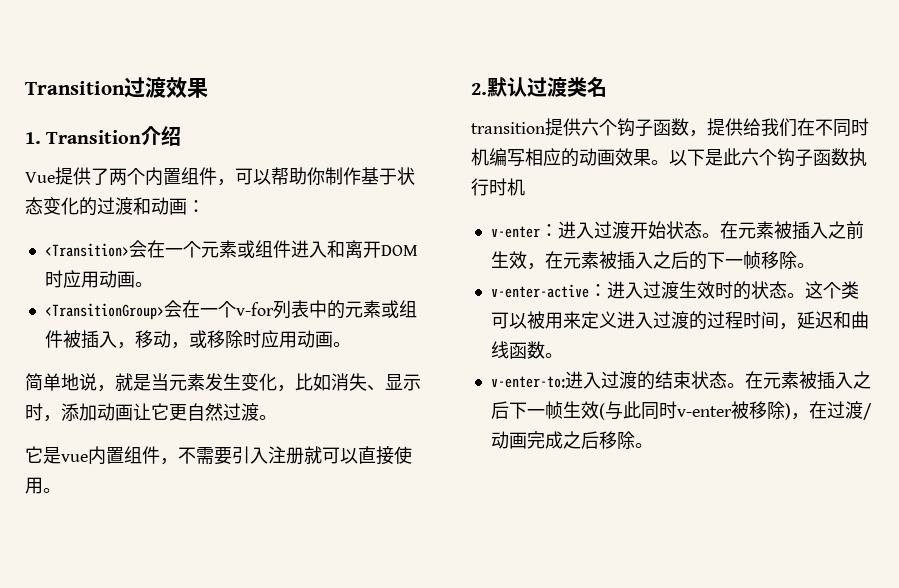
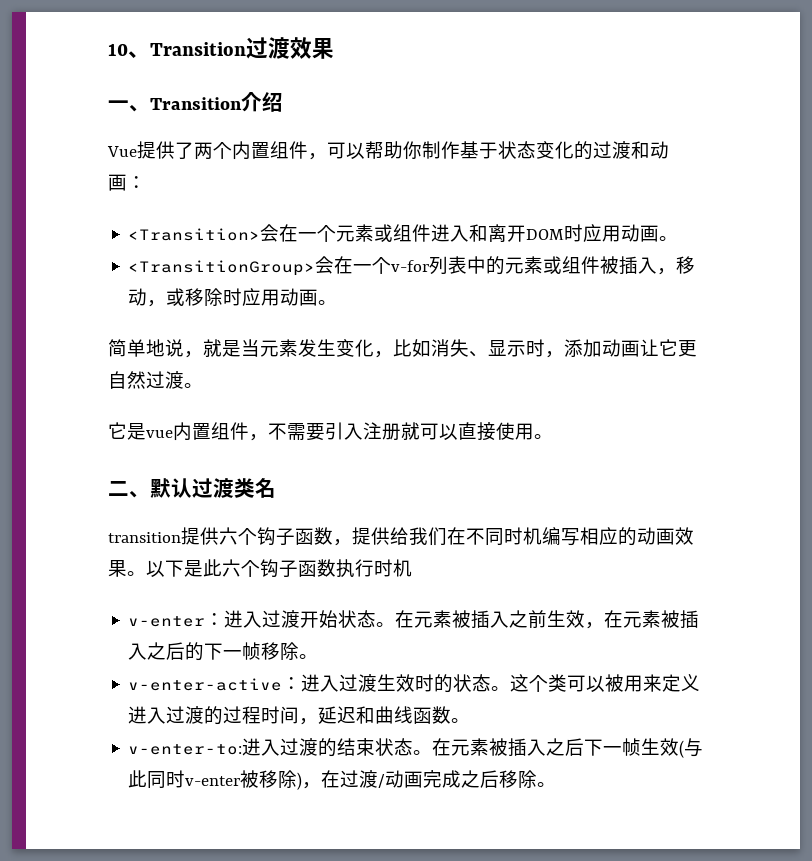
(25, 88) none -> [108,43,150,58] 10、
[25,132,41,144] 1. -> [108,100,150,112] 一、
[471,83,487,95] 2. -> [108,481,150,498] 二、

